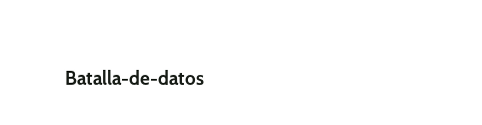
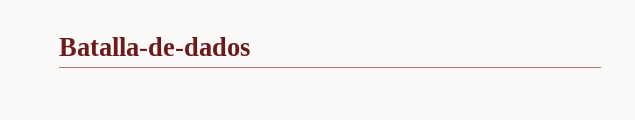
[64,69,204,85] Batalla-de-datos -> [59,37,250,56] Batalla-de-dados

